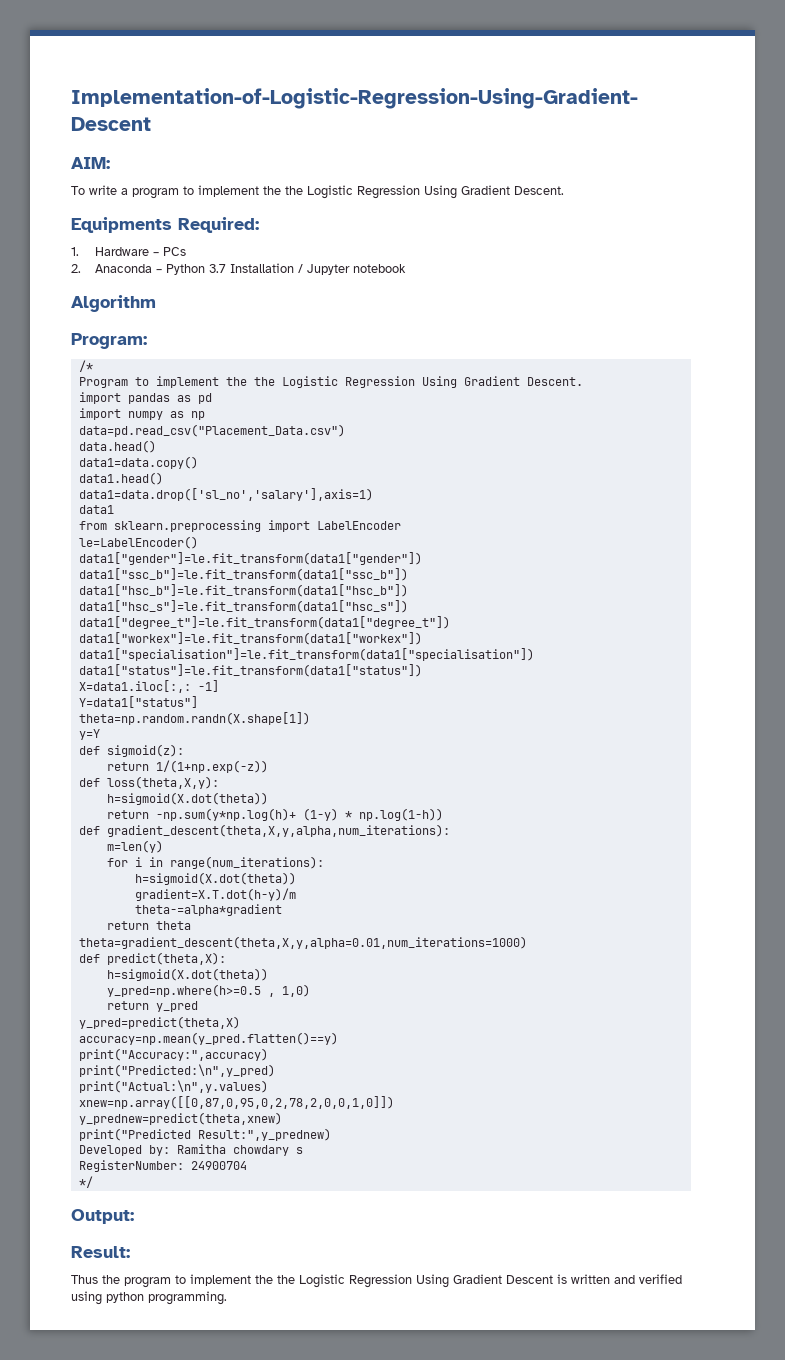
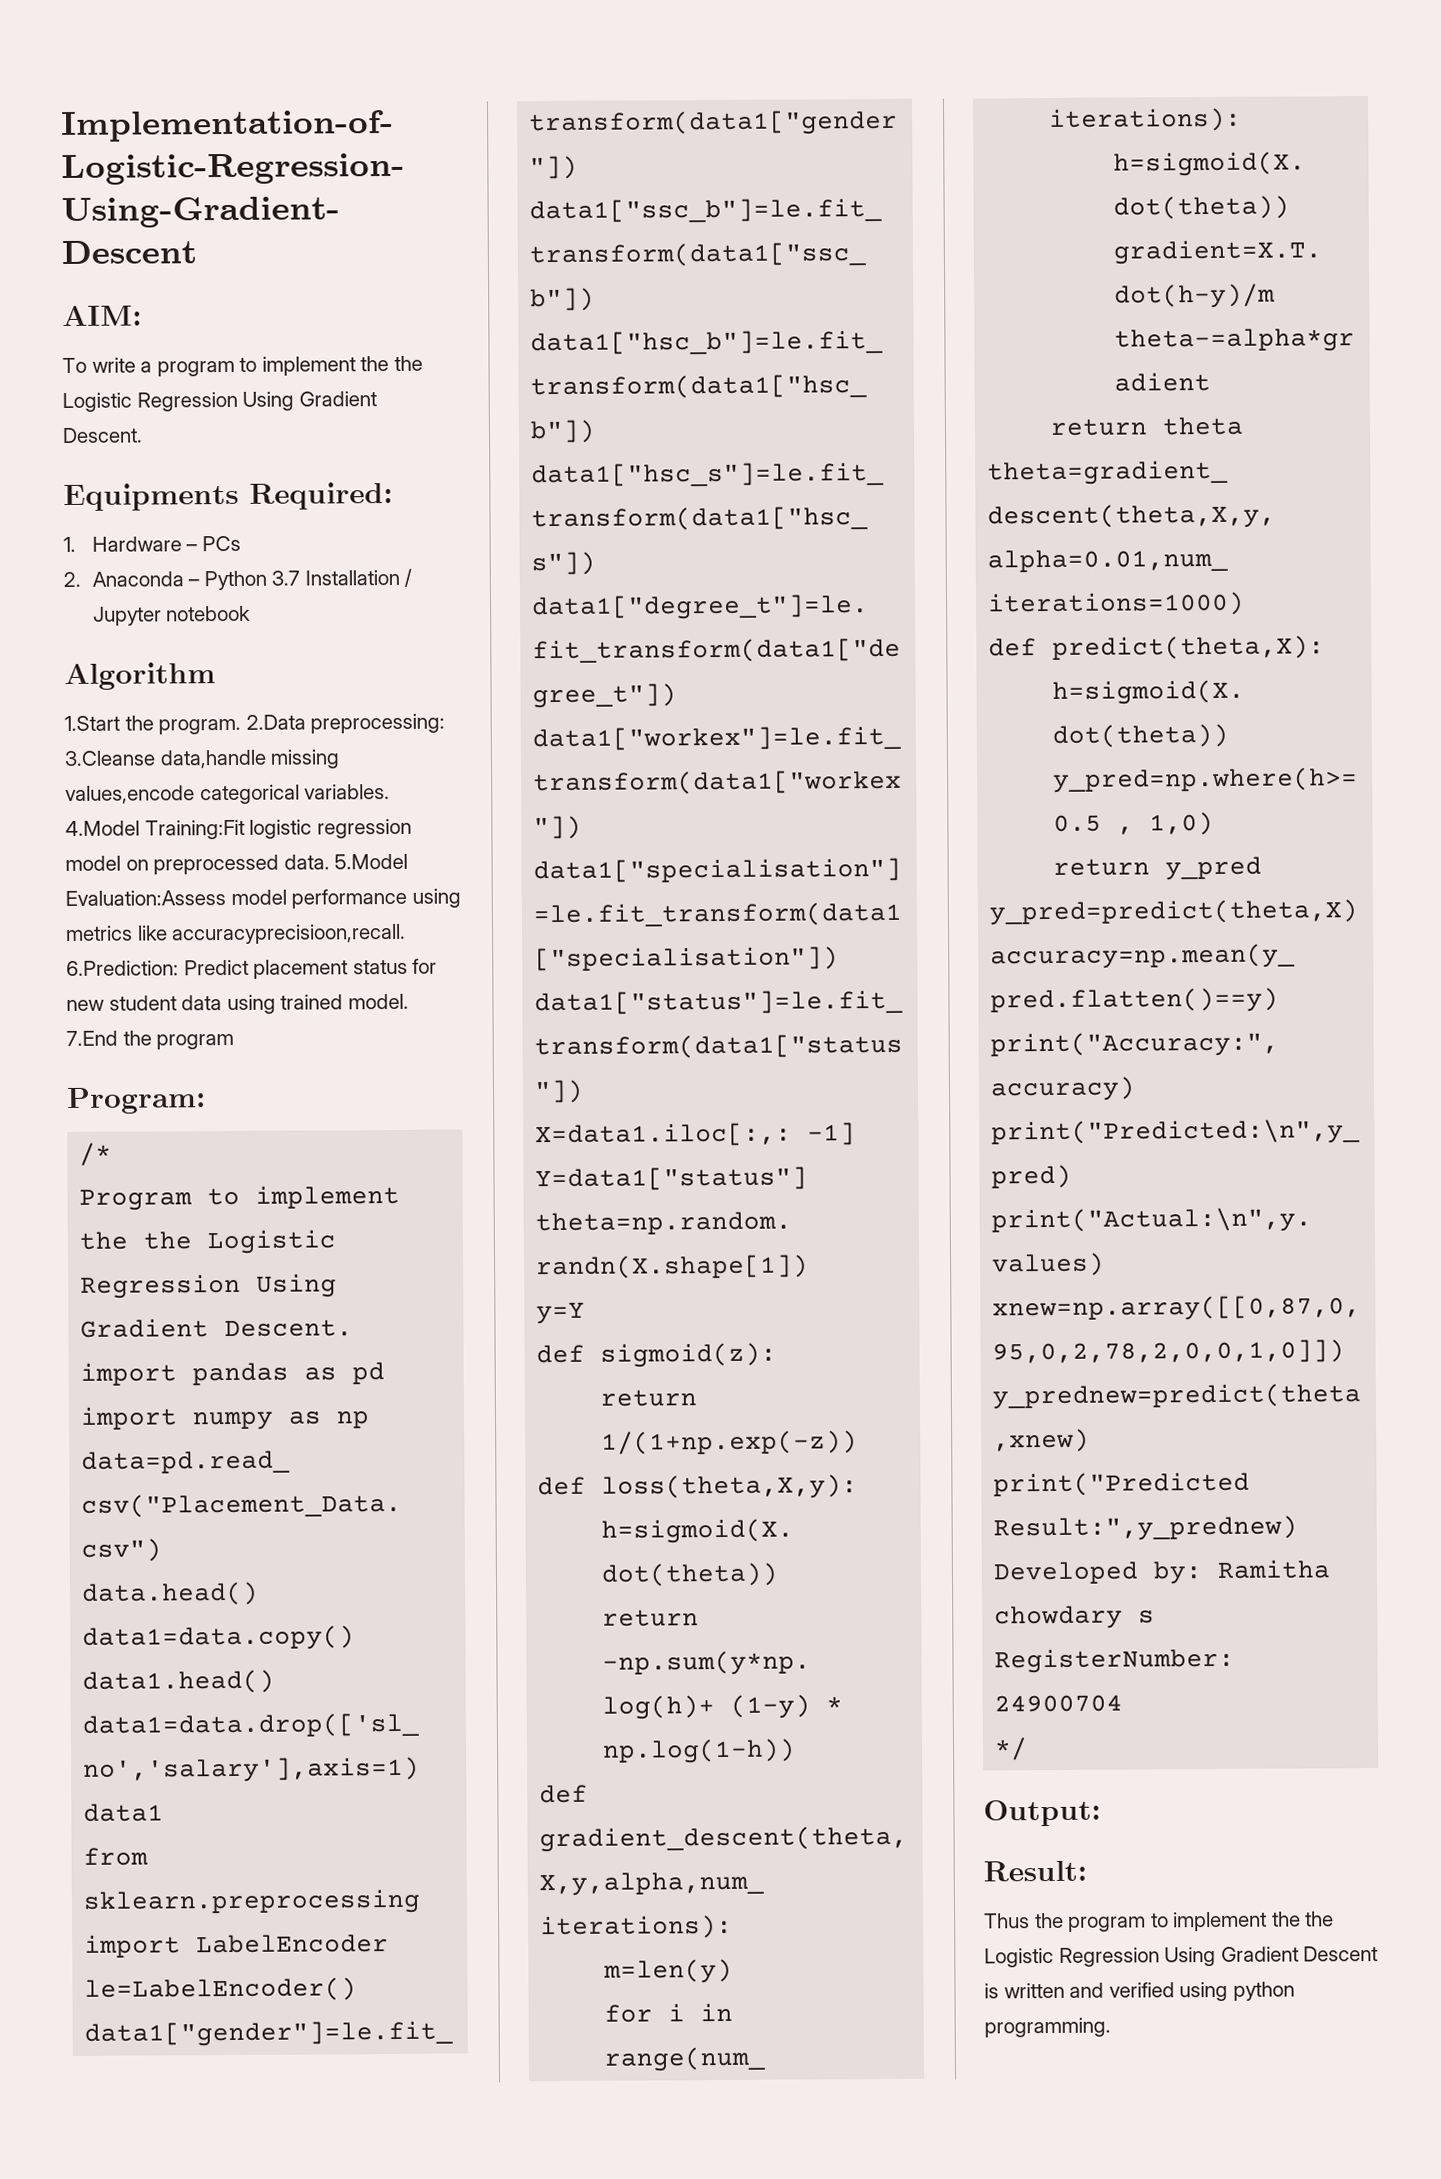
(156, 303) none -> [64,713,446,735] [64,749,341,769] [65,784,391,805] [65,818,412,840] [65,853,409,875] [65,888,461,909] [65,923,407,945] [66,958,438,979] [66,993,409,1015] [66,1030,235,1050] // 1.Start the program. 2.Data preprocessing: 3.Cleanse data,handle missing values,encode categorical variables. 4.Model Training:Fit logistic regression model on preprocessed data. 5.Model Evaluation:Assess model performance using metrics like accuracyprecisioon,recall. 6.Prediction: Predict placement status for new student data using trained model. 7.End the program

